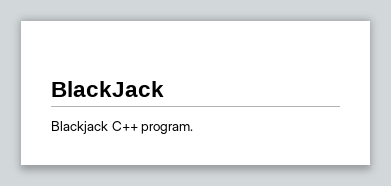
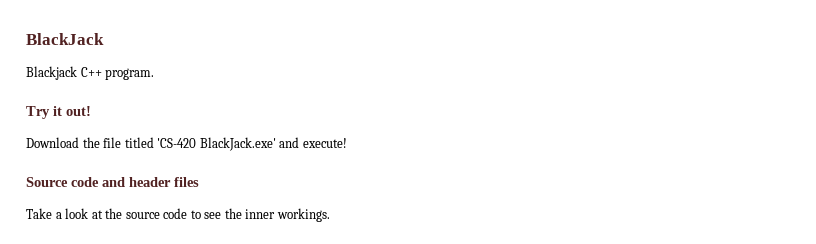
(194, 129) none -> [26,106,91,119] [26,137,347,151] [26,177,199,187] [26,208,330,222] // Try it out! // Download the file titled 'CS-420 BlackJack.exe' and execute! // Source code and header files // Take a look at the source code to see the inner workings.

